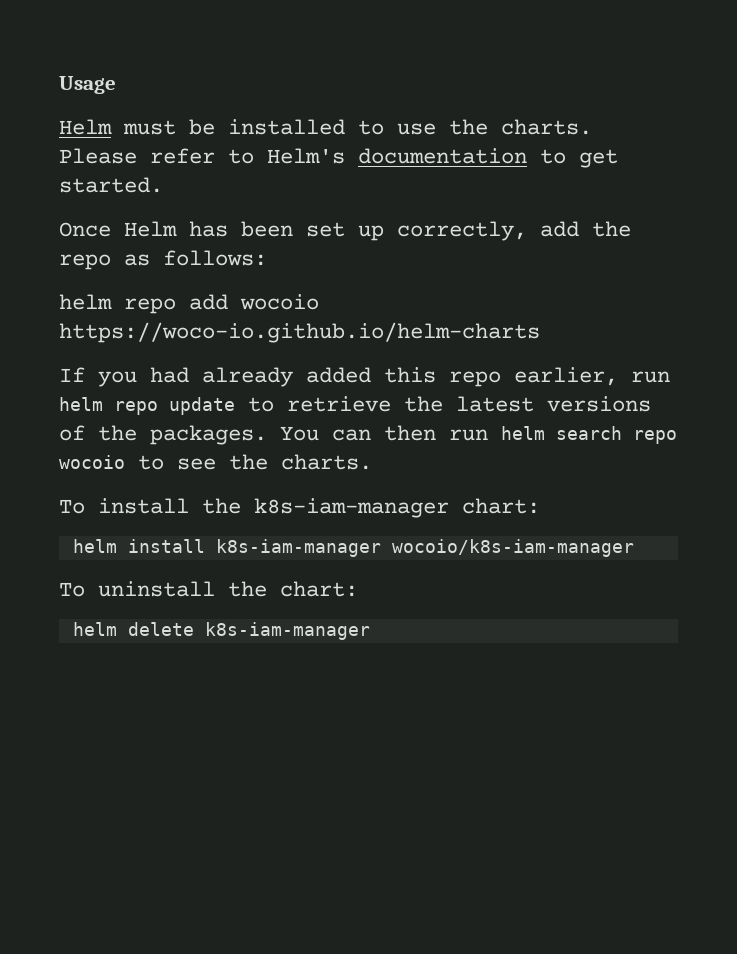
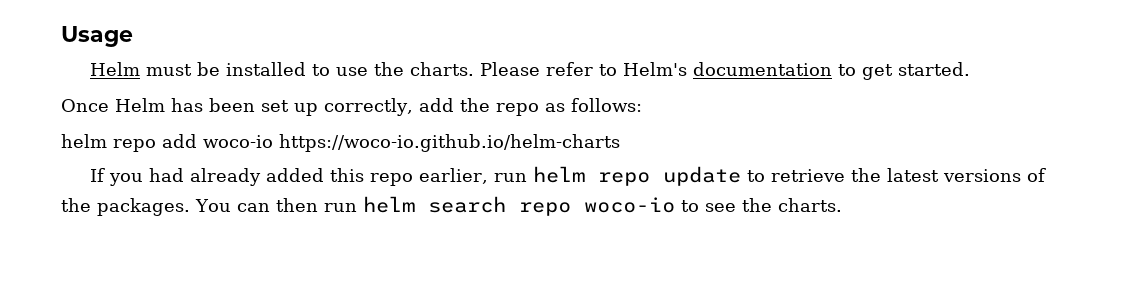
[240,294,319,310] wocoio -> [203,135,273,148] woco-io
[59,455,125,469] wocoio -> [583,197,675,213] woco-io
[59,498,540,518] [72,539,634,557] [59,581,358,597] [72,622,370,640] // To install the k8s-iam-manager chart: // helm install k8s-iam-manager wocoio/k8s-iam-manager // To uninstall the chart: // helm delete k8s-iam-manager -> (842, 205) none

